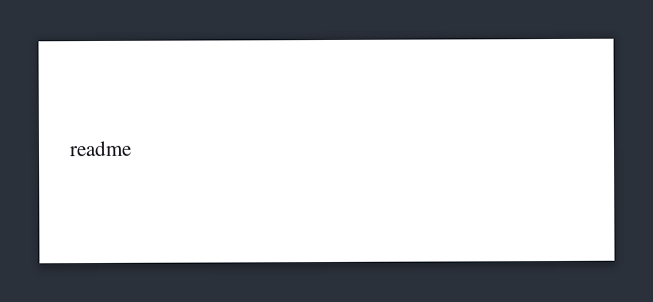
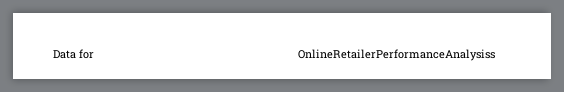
[69,140,132,157] readme -> [53,49,495,61] Data for OnlineRetailerPerformanceAnalysiss

